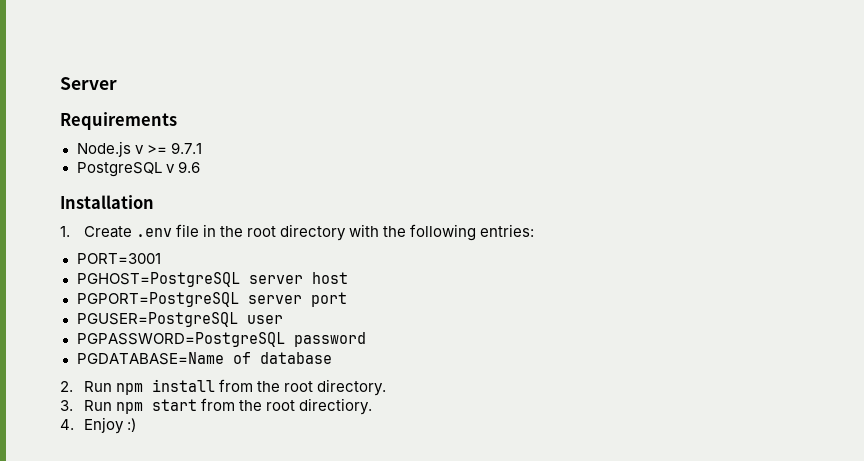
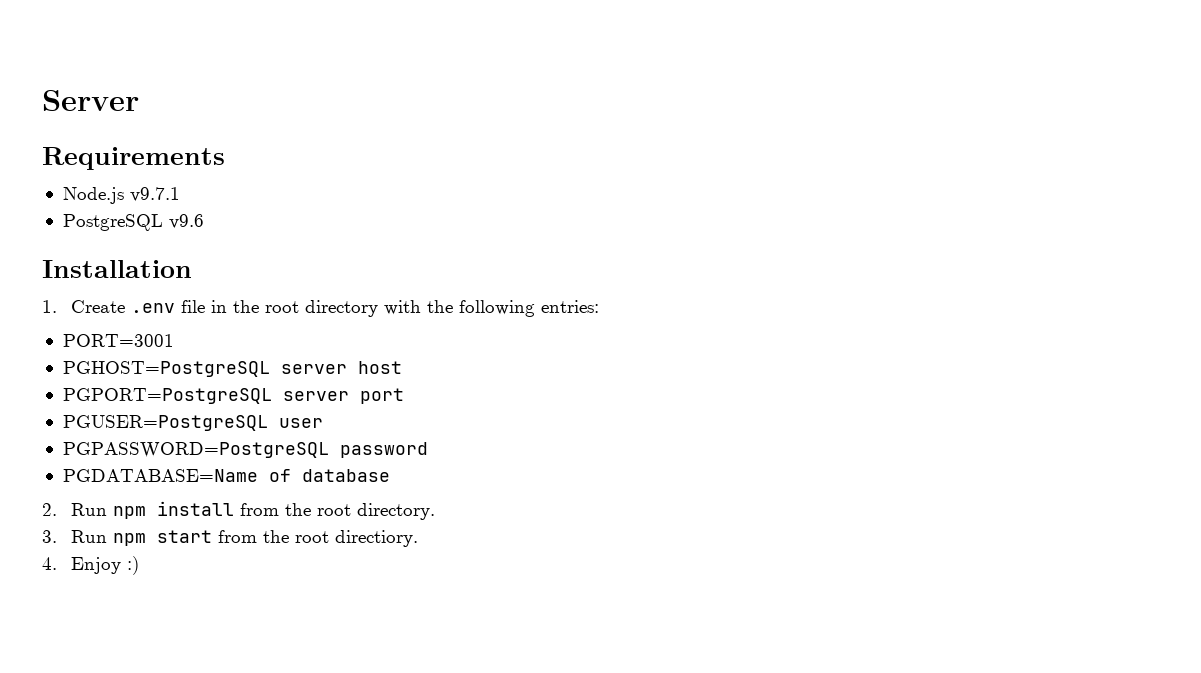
[134,142,202,154] v >= 9.7.1 -> [129,187,180,202] v9.7.1
[165,161,200,173] v 9.6 -> [168,214,204,229] v9.6

